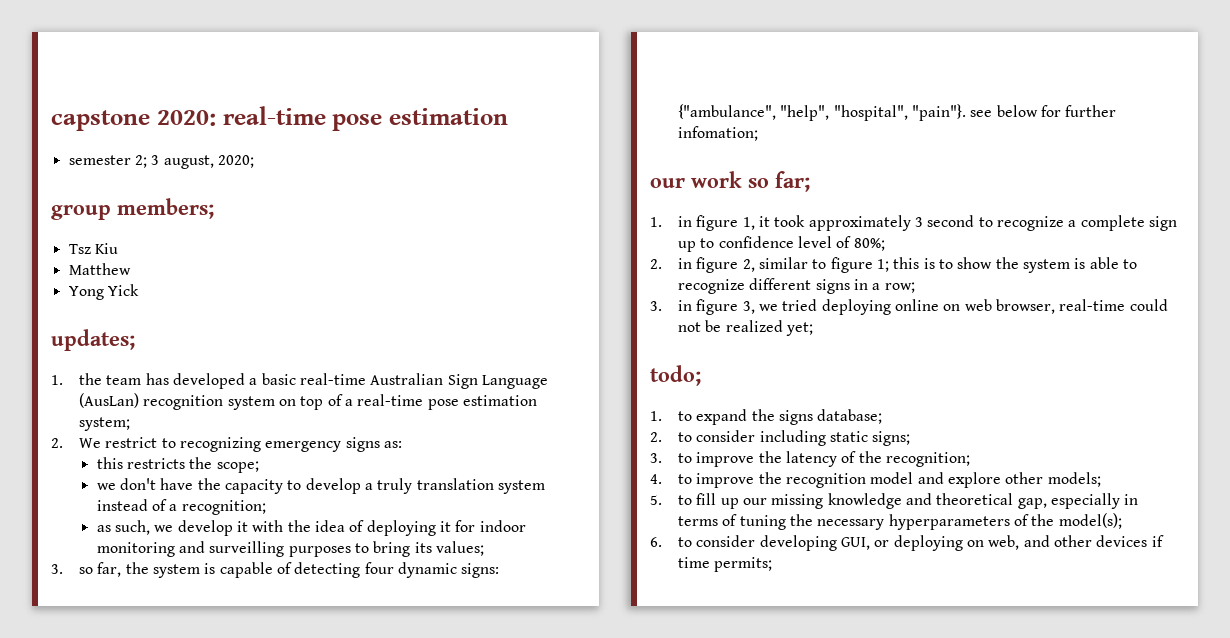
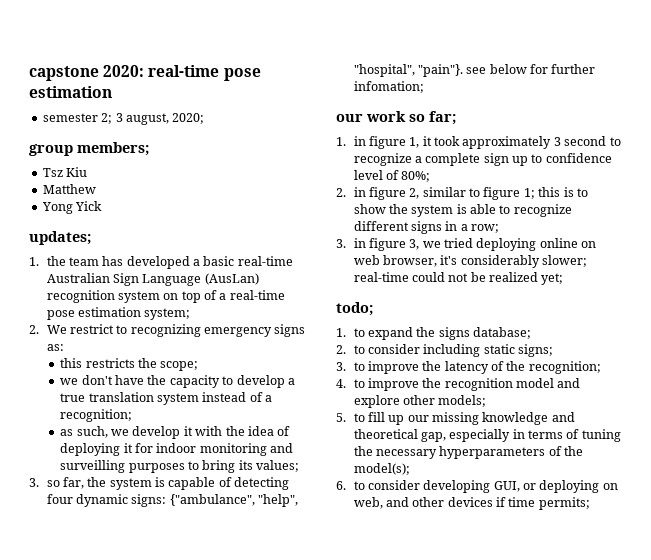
[377,478,413,494] truly -> [60,393,86,402] true
(1055, 306) none -> [440,255,588,268] it's considerably slower;

